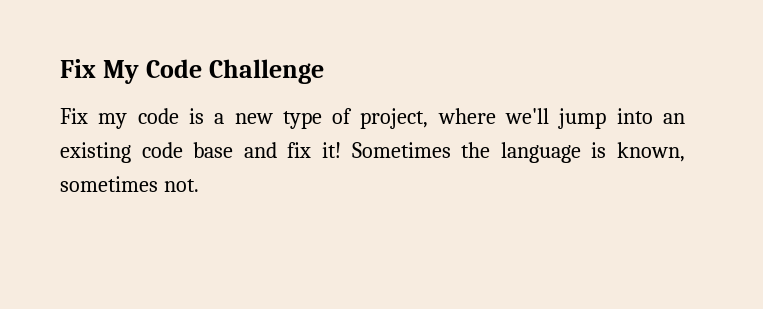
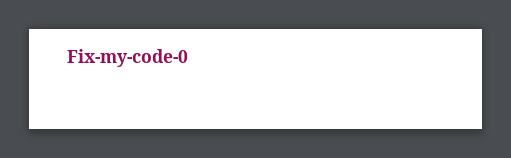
[60,59,324,84] [60,108,685,129] [60,142,686,163] [60,176,199,192] Fix My Code Challenge // Fix my code is a new type of project, where we'll jump into an existing code base and fix it! Sometimes the language is known, sometimes not. -> [67,49,188,67] Fix-my-code-0

